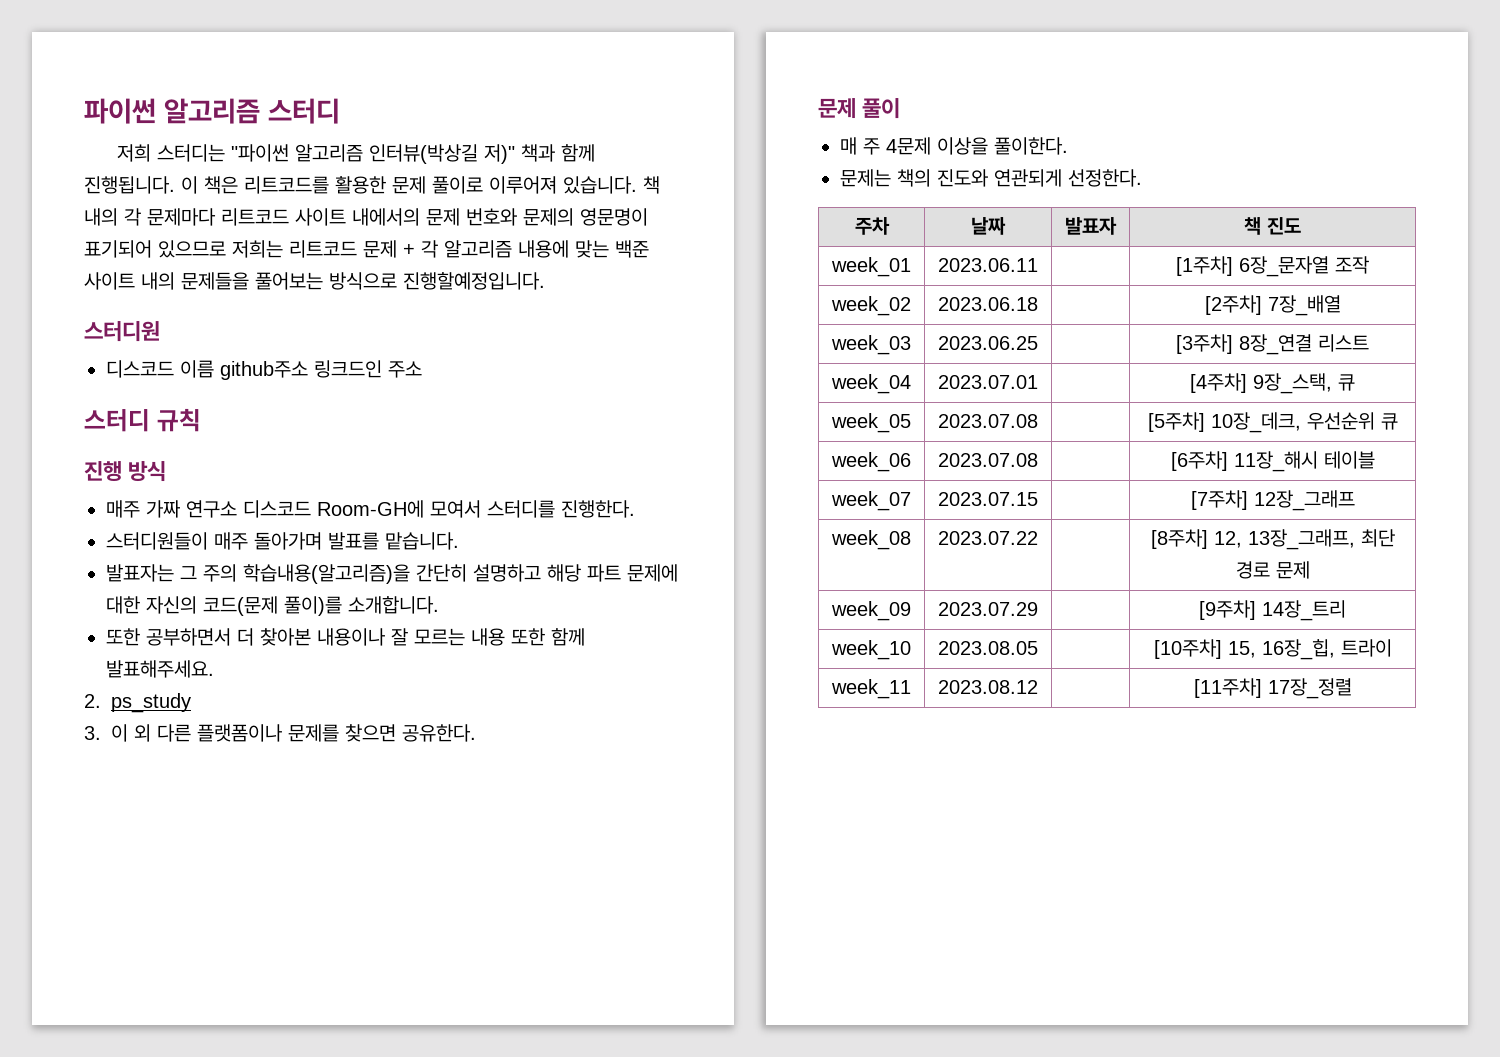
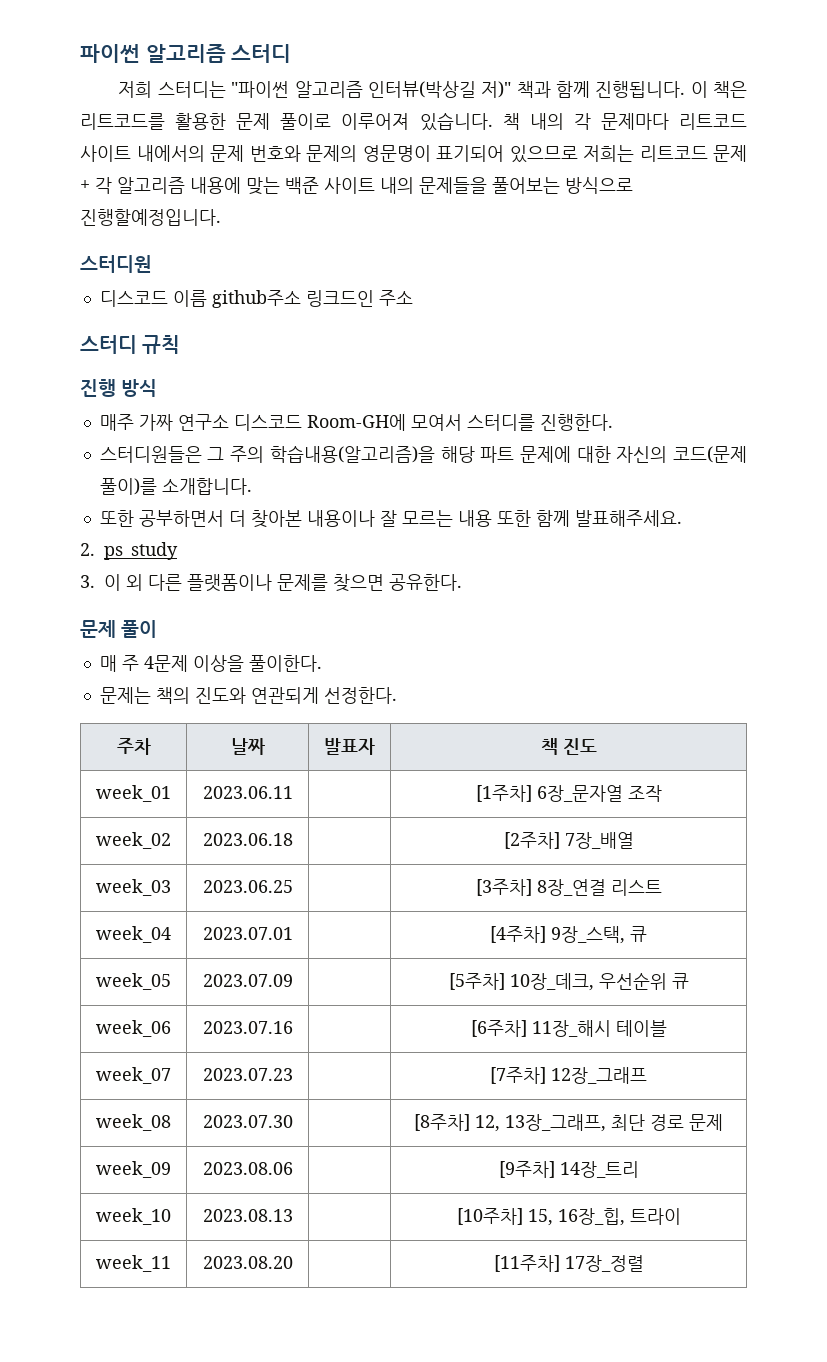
[106,532,459,550] [106,564,174,582] 스터디원들이 매주 돌아가며 발표를 맡습니다. // 발표자는 -> [99,446,202,463] 스터디원들은
[416,564,541,582] 간단히 설명하고 -> (435, 454) none
[938,414,1038,428] 2023.07.08 -> [202,974,293,987] 2023.07.09
[938,453,1038,467] 2023.07.08 -> [202,1021,293,1034] 2023.07.16
[938,492,1038,506] 2023.07.15 -> [202,1068,293,1081] 2023.07.23
[938,531,1038,545] 2023.07.22 -> [202,1115,293,1128] 2023.07.30
[938,602,1038,616] 2023.07.29 -> [202,1162,293,1175] 2023.08.06
[938,641,1038,655] 2023.08.05 -> [202,1209,293,1222] 2023.08.13
[938,680,1038,694] 2023.08.12 -> [202,1256,293,1269] 2023.08.20

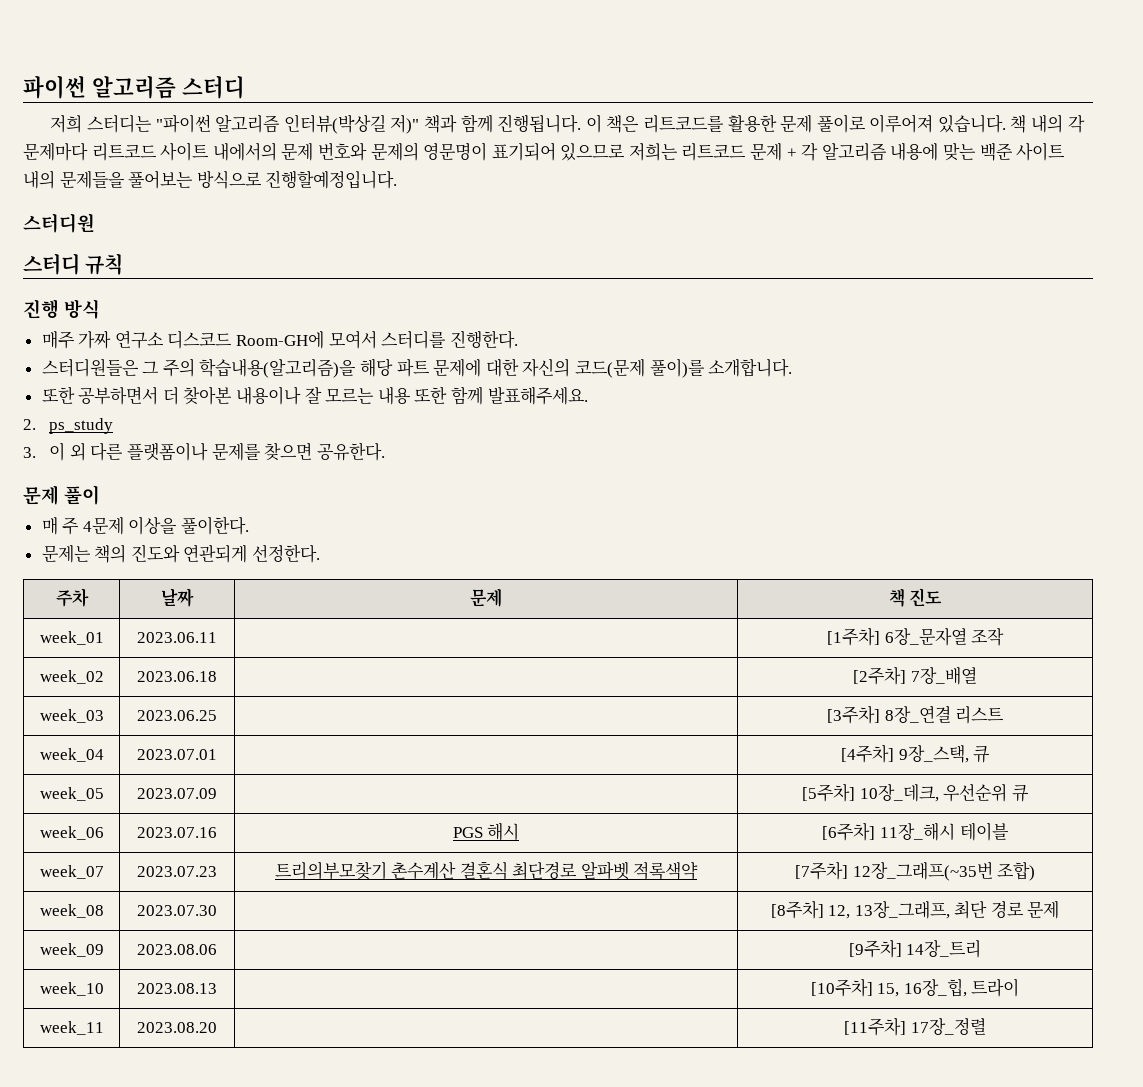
[99,290,413,308] // 디스코드 이름 github주소 링크드인 주소 -> (95, 223) none
[324,738,375,755] 발표자 -> [470,588,502,607] 문제
(293, 1027) none -> [452,822,520,841] PGS 해시
(293, 1074) none -> [274,861,699,880] 트리의부모찾기 촌수계산 결혼식 최단경로 알파벳 적록색약
[551,1067,647,1084] 12장_그래프 -> [852,861,1036,881] 12장_그래프(~35번 조합)

